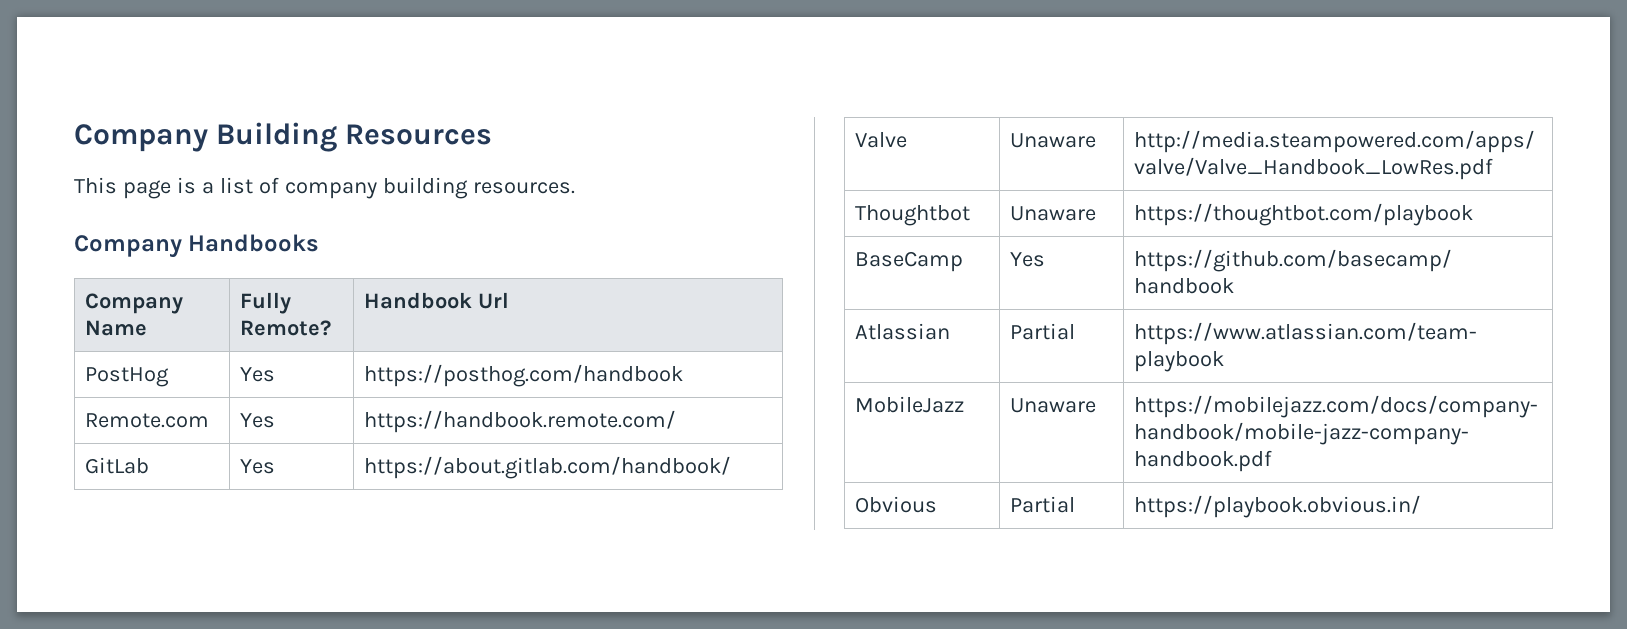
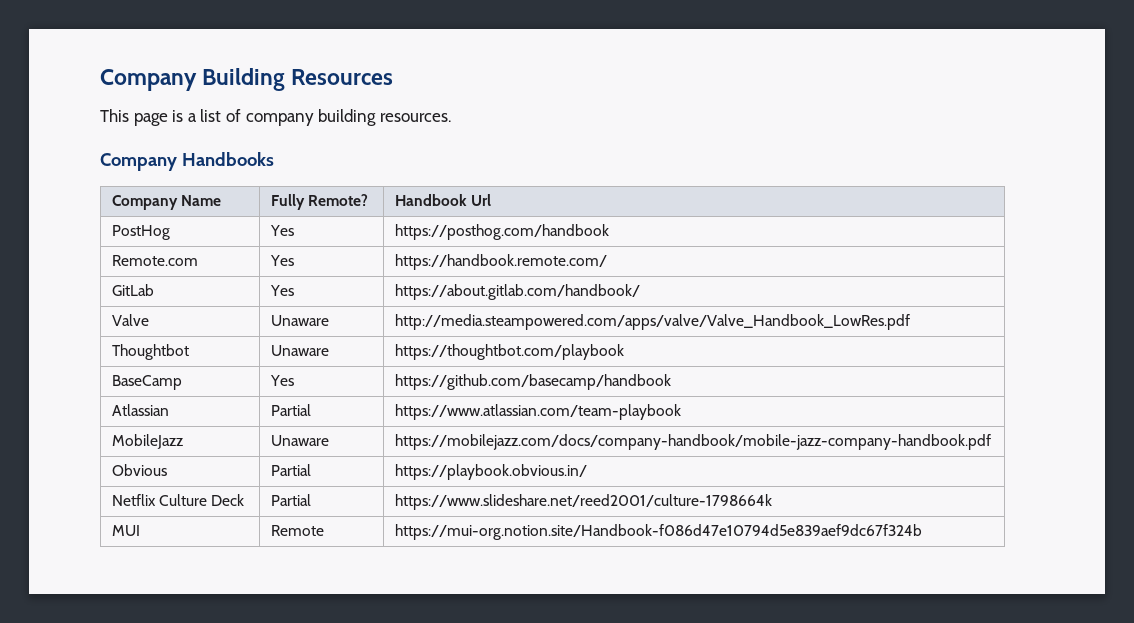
(1422, 506) none -> [112,494,245,506] [271,494,312,506] [395,494,773,510] [112,525,141,536] [271,525,325,536] [395,524,923,540] // Netflix Culture Deck | Partial | https://www.slideshare.net/reed2001/culture-1798664k // MUI | Remote | https://mui-org.notion.site/Handbook-f086d47e10794d5e839aef9dc67f324b

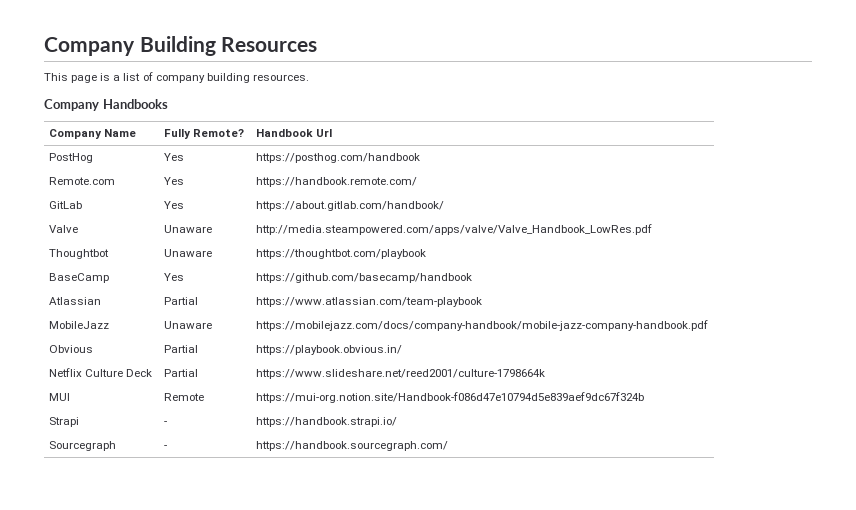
(923, 532) none -> [48,417,79,427] [163,421,167,425] [255,417,397,427] [48,441,116,451] [163,445,167,449] [255,441,448,451] // Strapi | - | https://handbook.strapi.io/ // Sourcegraph | - | https://handbook.sourcegraph.com/

